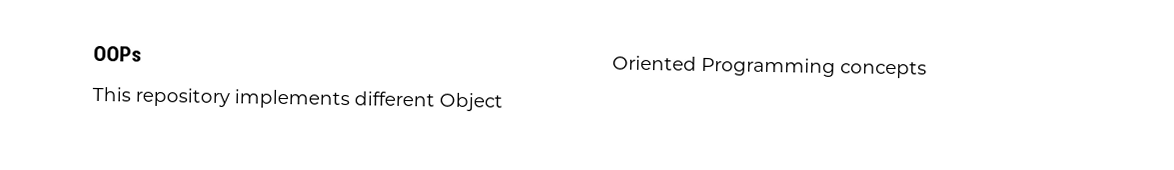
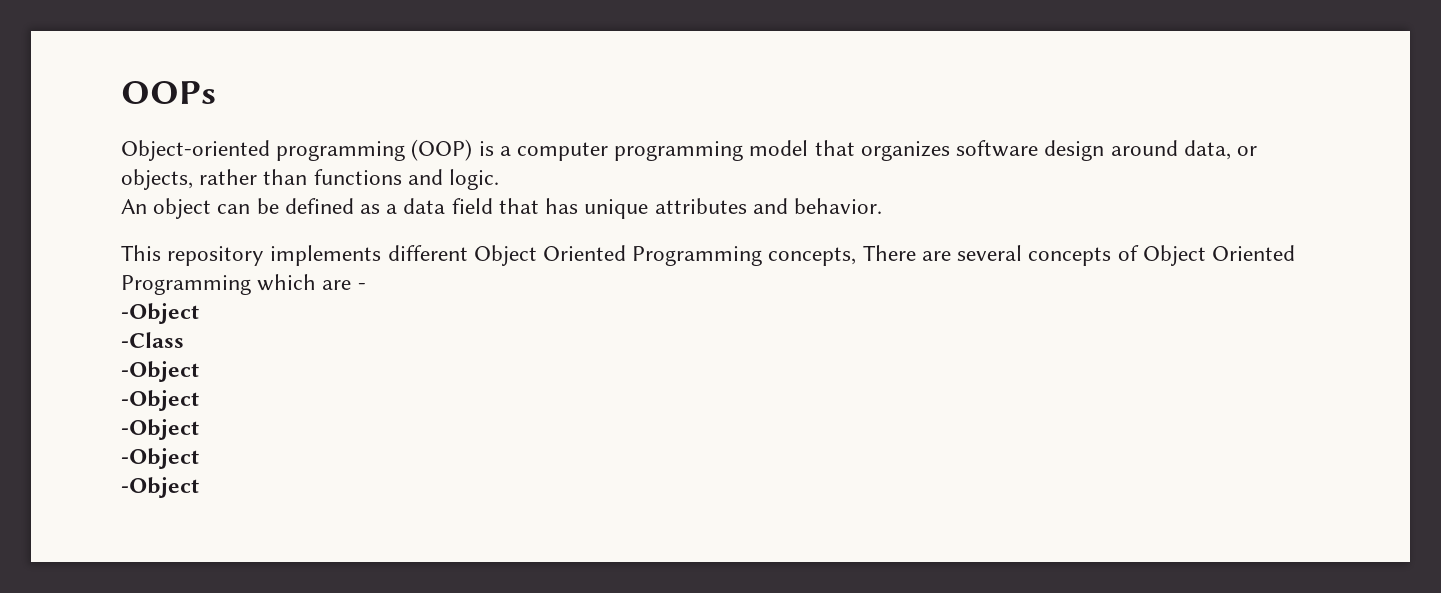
(142, 53) none -> [121,139,1257,161] [121,169,500,190] [121,198,882,219] // Object-oriented programming (OOP) is a computer programming model that organizes software design around data, or objects, rather than functions and logic. // An object can be defined as a data field that has unique attributes and behavior.
[840,60,927,79] concepts -> [768,245,1295,266] [121,274,366,295] [121,303,199,324] [121,332,184,348] [121,361,199,382] [121,390,199,411] [121,419,199,440] [121,448,199,469] [121,477,199,498] concepts, There are several concepts of Object Oriented Programming which are - // -Object // -Class // -Object // -Object // -Object // -Object // -Object

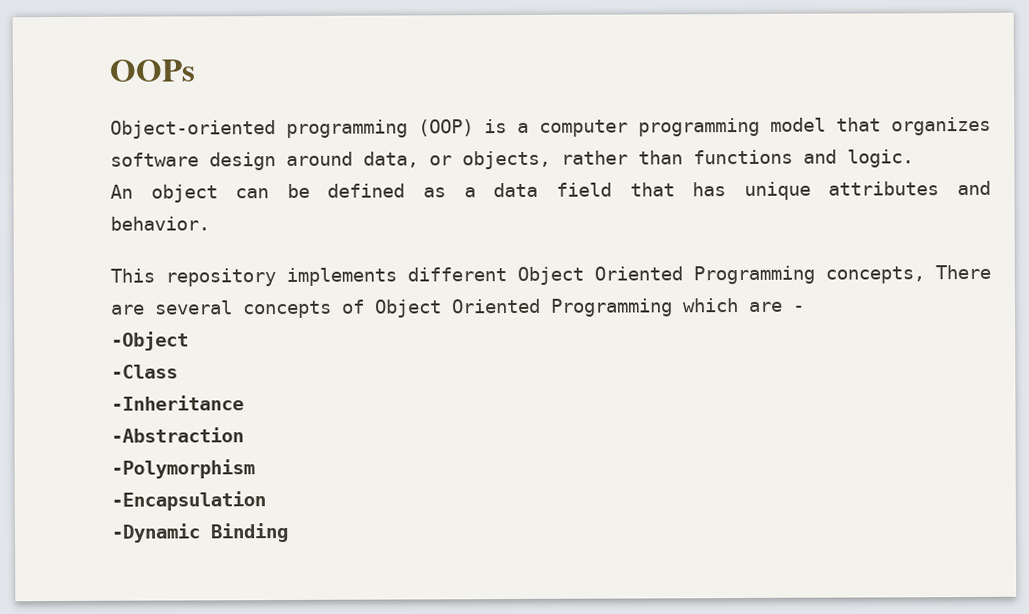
[121,361,199,382] [121,390,199,411] [121,419,199,440] [121,448,199,469] [121,477,199,498] -Object // -Object // -Object // -Object // -Object -> [111,395,244,411] [111,427,244,443] [111,459,255,479] [111,491,266,511] [111,522,289,543] -Inheritance // -Abstraction // -Polymorphism // -Encapsulation // -Dynamic Binding

